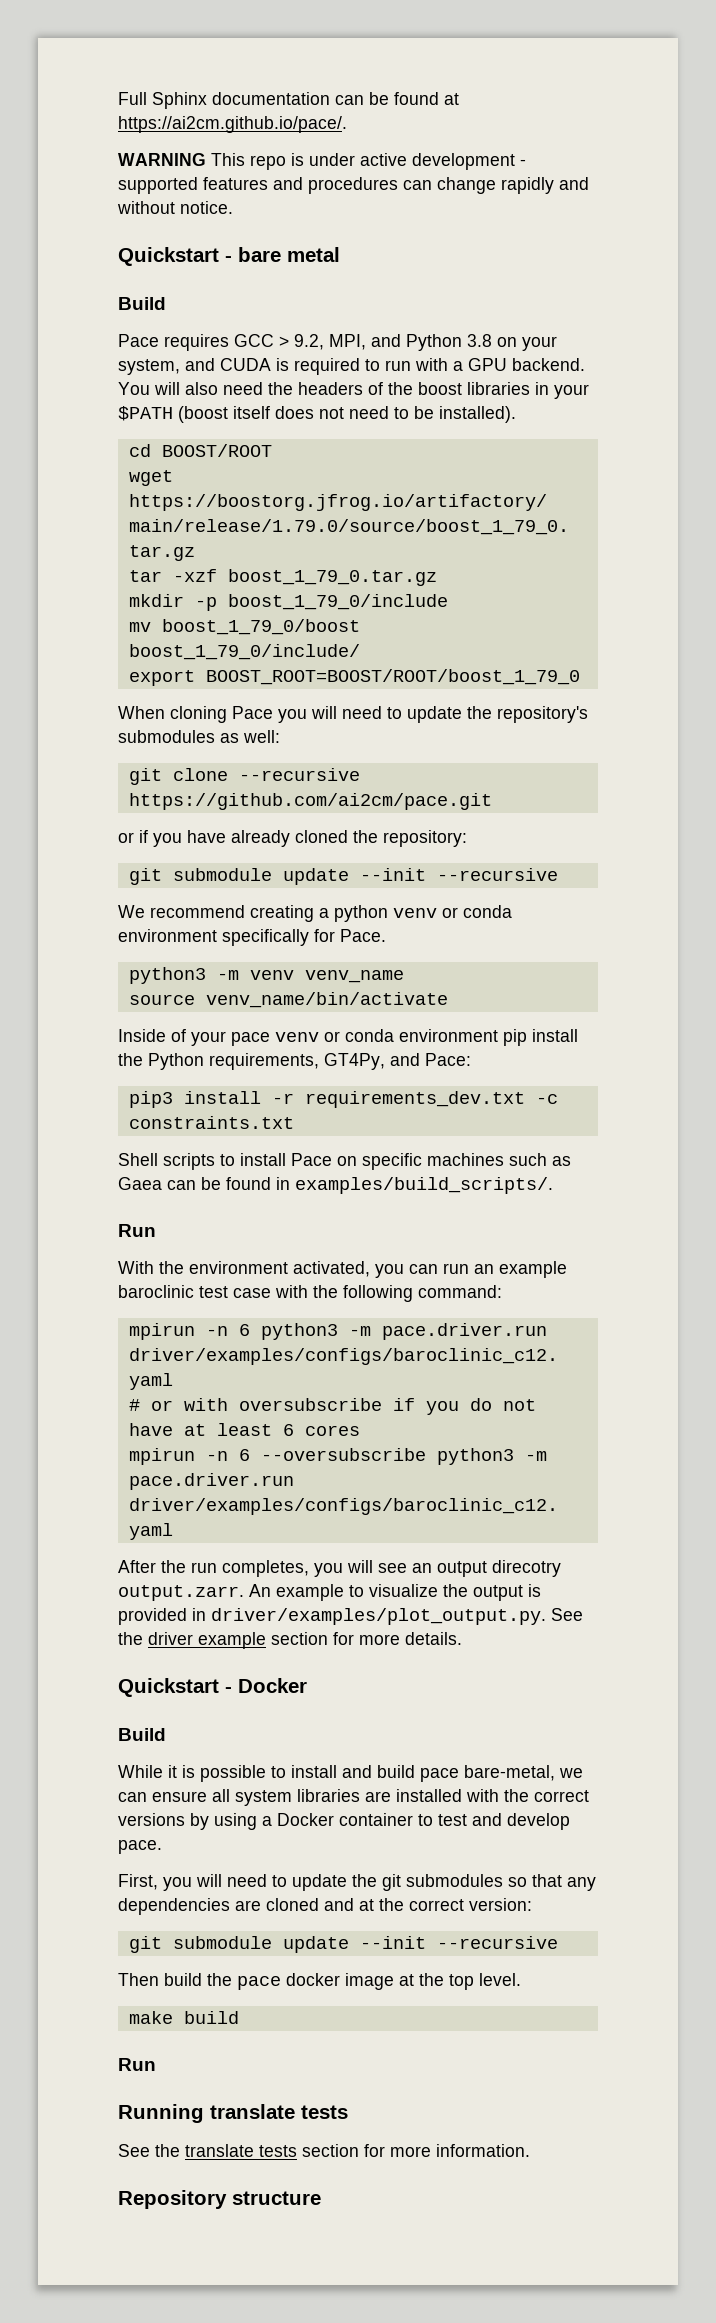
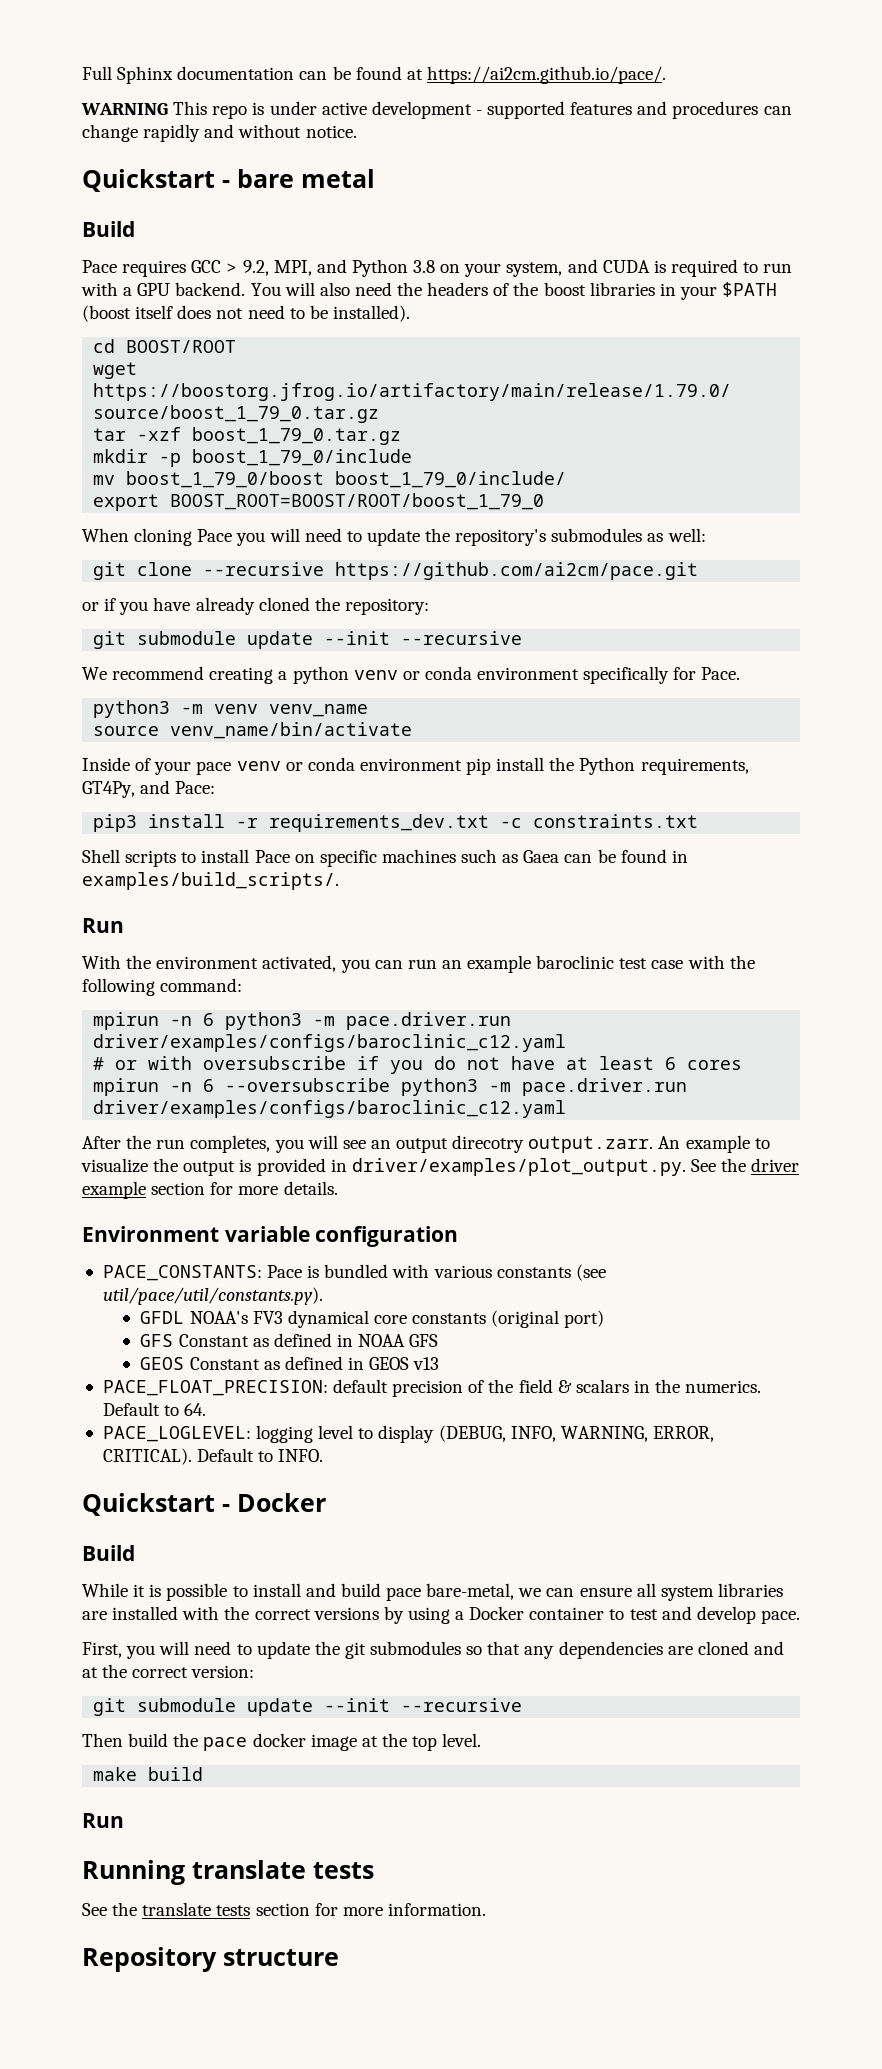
(462, 1638) none -> [82,1226,459,1247] [102,1264,606,1281] [102,1287,323,1305] [140,1310,605,1328] [140,1333,439,1347] [140,1356,440,1370] [102,1379,762,1397] [102,1402,207,1416] [102,1425,714,1443] [102,1448,324,1465] // Environment variable configuration // PACE_CONSTANTS: Pace is bundled with various constants (see util/pace/util/constants.py). // GFDL NOAA's FV3 dynamical core constants (original port) // GFS Constant as defined in NOAA GFS // GEOS Constant as defined in GEOS v13 // PACE_FLOAT_PRECISION: default precision of the field & scalars in the numerics. Default to 64. // PACE_LOGLEVEL: logging level to display (DEBUG, INFO, WARNING, ERROR, CRITICAL). Default to INFO.

